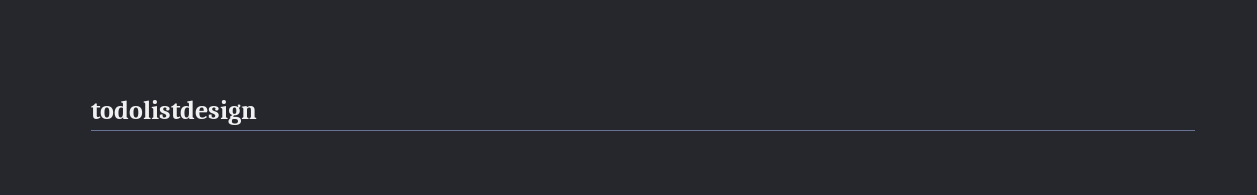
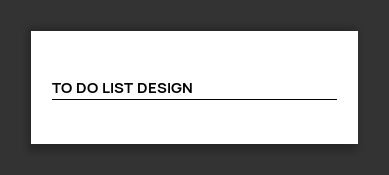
[91,100,257,125] todolistdesign -> [52,83,194,93] TO DO LIST DESIGN

